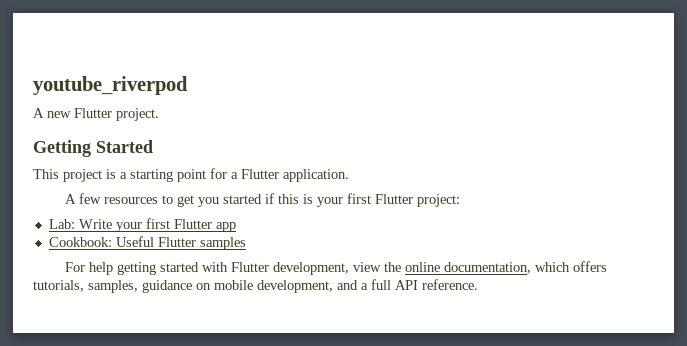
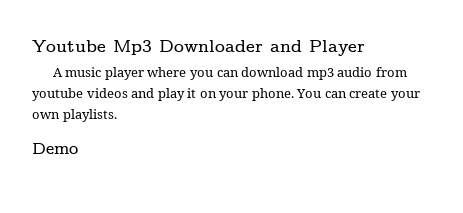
[33,76,188,95] [33,108,159,121] [33,140,153,157] [33,168,349,182] [65,193,461,207] [48,218,236,232] [48,236,246,250] [65,261,608,275] [33,279,478,293] youtube_riverpod // A new Flutter project. // Getting Started // This project is a starting point for a Flutter application. // A few resources to get you started if this is your first Flutter project: // Lab: Write your first Flutter app // Cookbook: Useful Flutter samples // For help getting started with Flutter development, view the online documentation, which offers tutorials, samples, guidance on mobile development, and a full API reference. -> [32,40,365,56] [52,67,407,80] [32,88,420,101] [32,109,117,122] [32,143,78,154] Youtube Mp3 Downloader and Player // A music player where you can download mp3 audio from youtube videos and play it on your phone. You can create your own playlists. // Demo

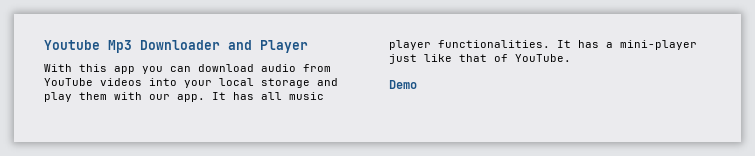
[52,67,187,80] A music player where -> [44,64,135,74] With this app
[306,68,334,80] mp3 -> (254, 68) none
[32,88,420,101] [32,109,117,122] youtube videos and play it on your phone. You can create your own playlists. -> [44,78,338,88] [44,92,324,102] [389,40,697,50] [389,54,571,64] YouTube videos into your local storage and play them with our app. It has all music player functionalities. It has a mini-player just like that of YouTube.

